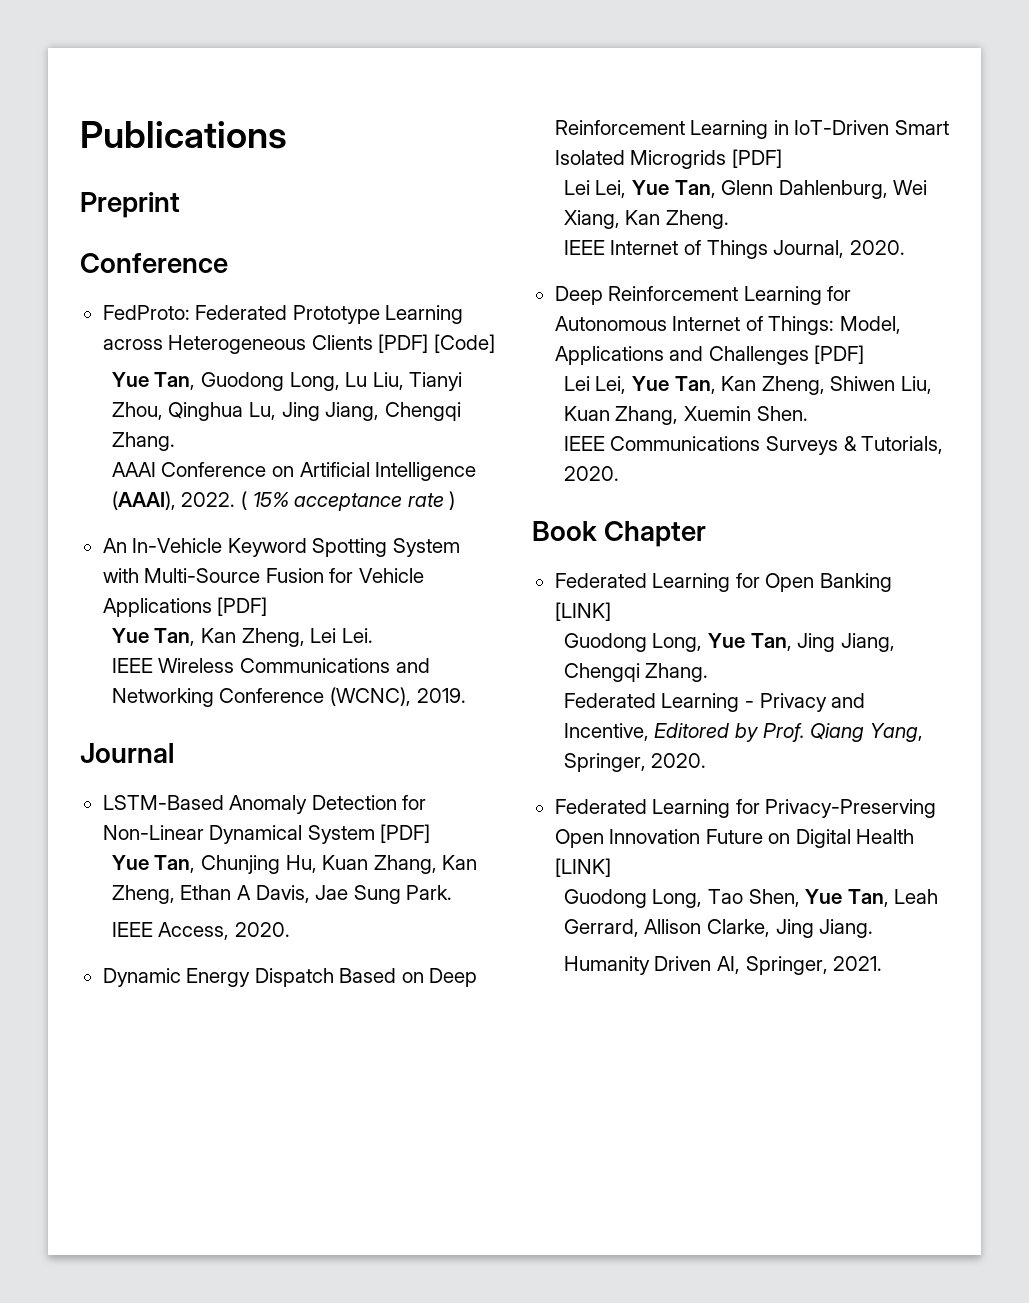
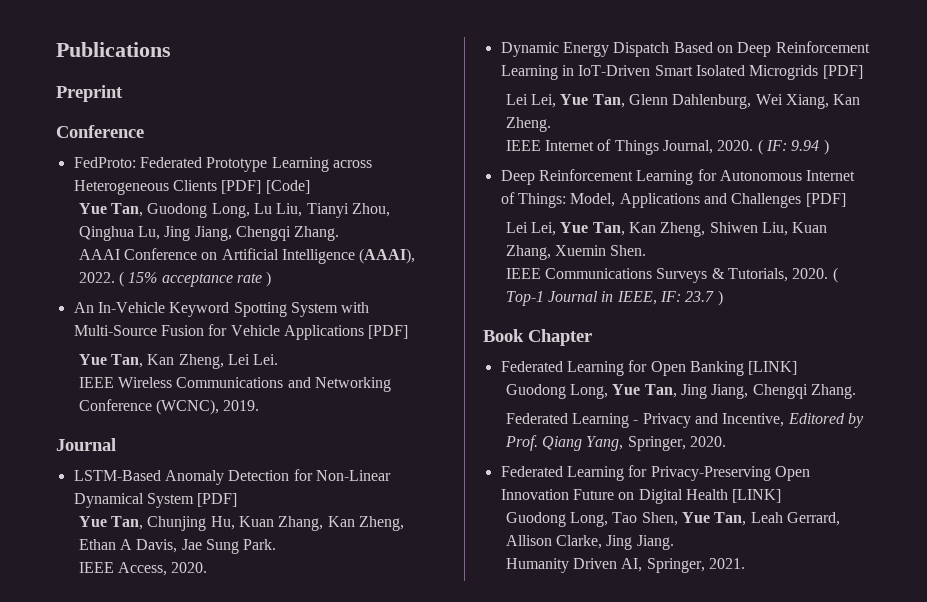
(905, 247) none -> [757,139,829,155] ( IF: 9.94 )
(619, 473) none -> [832,267,838,283] [505,290,723,306] ( Top-1 Journal in IEEE, IF: 23.7 )

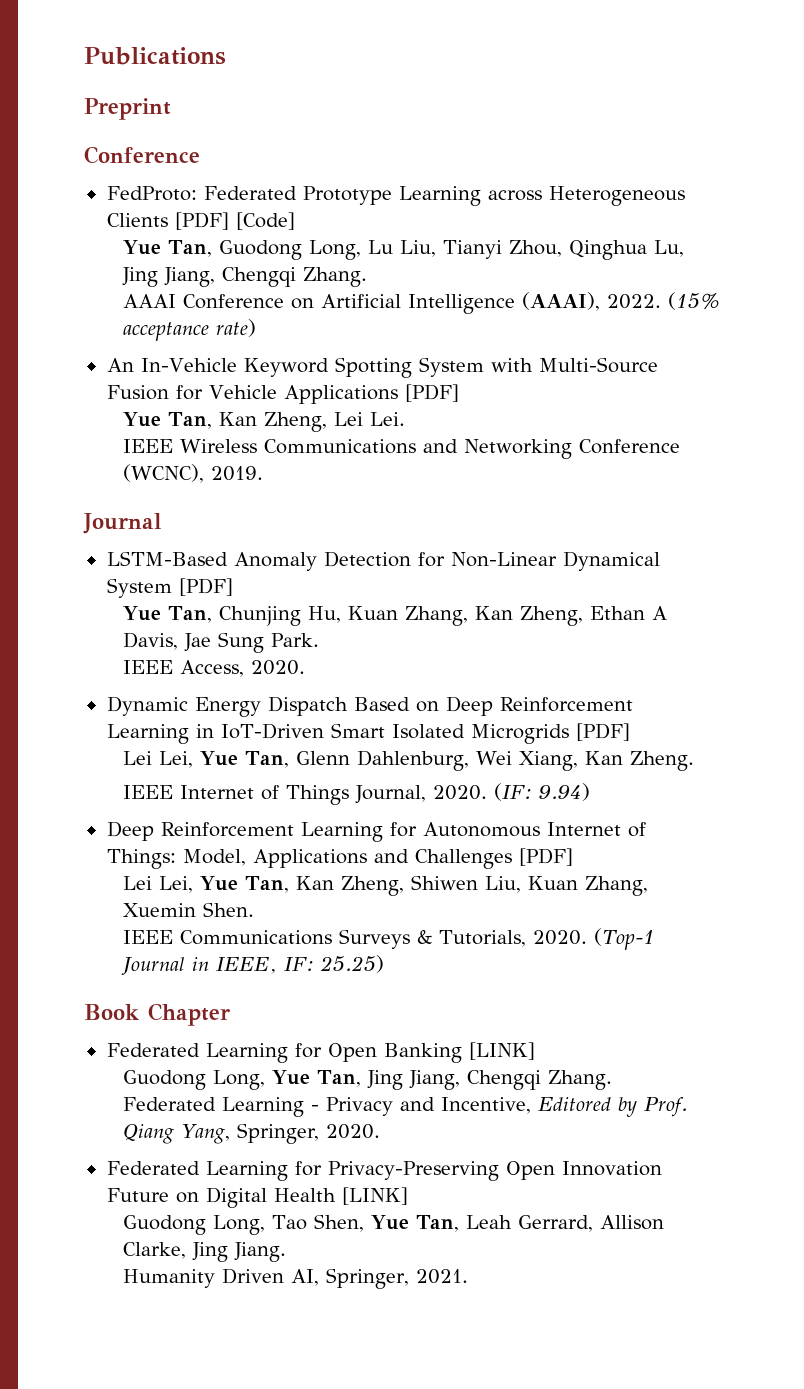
[119,271,272,287] ( 15% acceptance rate ) -> [667,292,719,310] [122,319,256,341] (15% acceptance rate)
[757,139,829,155] ( IF: 9.94 ) -> [493,783,590,801] (IF: 9.94)
[832,267,838,283] [505,291,544,306] ( Top-1 -> [593,928,655,950] (Top-1
[685,290,723,306] 23.7 ) -> [319,955,384,973] 25.25)

